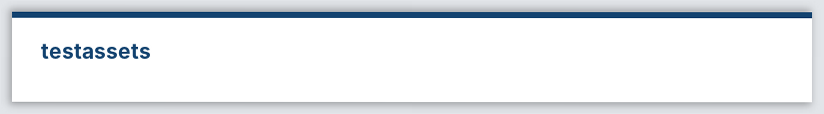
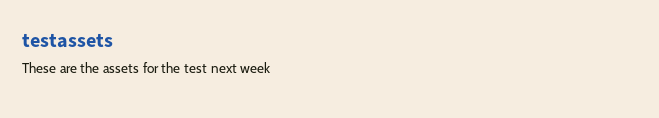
(152, 51) none -> [22,62,271,73] // These are the assets for the test next week

